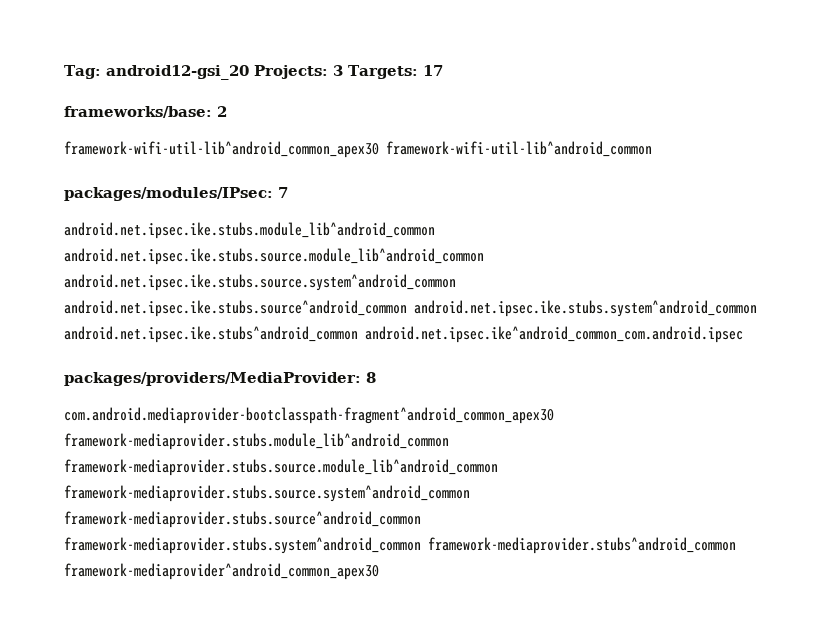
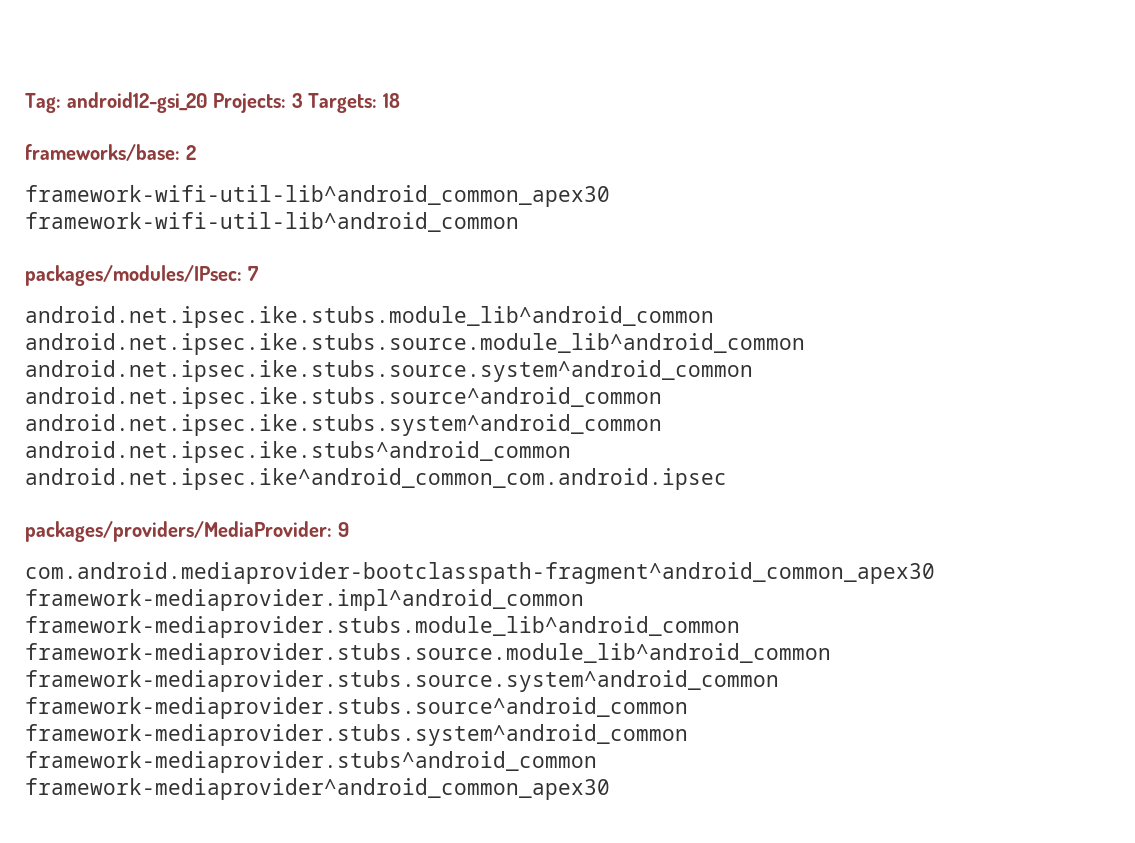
[422,65,443,76] 17 -> [382,93,400,108] 18
[366,372,376,383] 8 -> [337,522,349,537] 9
(554, 415) none -> [25,589,584,611] framework-mediaprovider.impl^android_common

